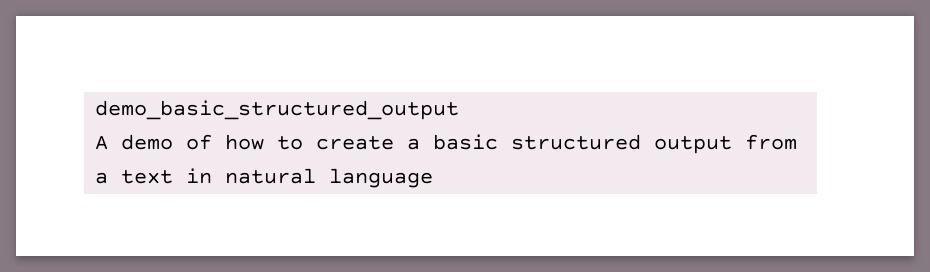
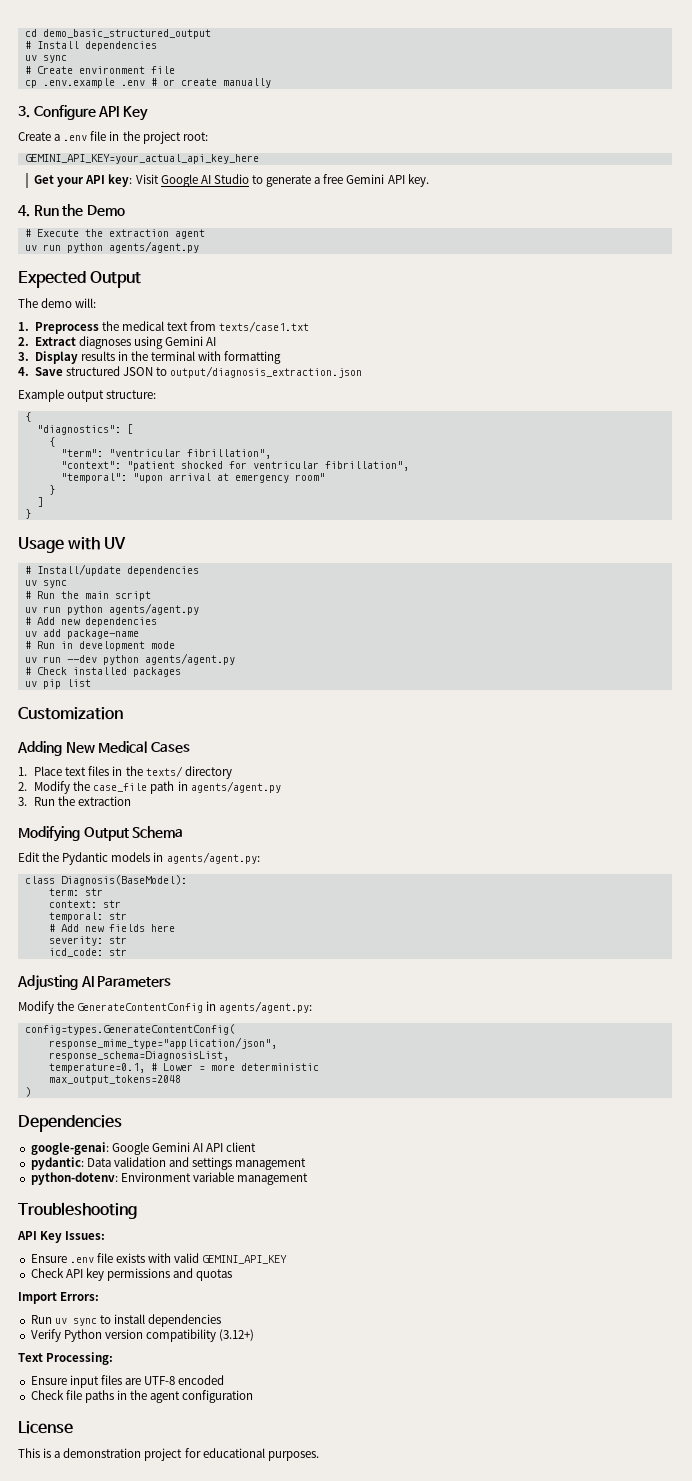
(95, 110) none -> [24,29,37,37] cd
[95,134,798,154] [95,168,434,188] A demo of how to create a basic structured output from a text in natural language -> [24,41,157,51] [24,55,67,63] [24,66,175,74] [24,78,271,88] [18,105,148,121] [18,131,208,144] [24,154,259,164] [34,174,429,187] [18,204,125,217] [24,229,205,239] [24,241,199,253] [18,271,142,288] [18,298,97,308] [18,321,310,334] [18,336,217,349] [18,351,282,364] [18,366,363,378] [18,389,157,402] [24,412,31,422] [36,424,133,435] [48,437,55,447] [60,449,271,459] [60,461,409,471] [60,473,325,483] [48,485,55,495] [36,497,43,507] [24,509,31,519] [18,537,127,553] [24,564,199,576] [24,580,67,588] [24,591,151,601] [24,603,199,615] [24,617,157,627] [24,629,139,639] [24,641,175,651] [24,653,235,665] [24,667,181,677] [24,679,91,689] [18,707,123,720] [17,741,190,756] [18,766,232,779] [18,781,281,794] [18,796,132,806] [18,826,184,842] [18,852,260,865] [24,875,187,886] [48,888,103,896] [48,900,121,908] [48,912,127,922] [48,924,175,932] [48,936,127,946] [48,948,127,957] [17,975,172,991] [18,1001,313,1014] [24,1024,235,1035] [48,1037,277,1049] [48,1051,229,1061] [48,1063,319,1073] [48,1075,181,1085] [24,1087,31,1097] [18,1115,122,1132] [30,1142,257,1155] [30,1157,307,1170] [30,1172,308,1185] [18,1202,137,1219] [17,1231,106,1243] [30,1253,288,1264] [30,1268,233,1281] [18,1292,100,1304] [30,1314,222,1327] [30,1329,255,1342] [18,1352,114,1365] [30,1375,225,1388] [30,1390,254,1403] [18,1421,73,1434] [18,1448,319,1461] # Install dependencies // uv sync // # Create environment file // cp .env.example .env # or create manually // 3. Configure API Key // Create a .env file in the project root: // GEMINI_API_KEY=your_actual_api_key_here // Get your API key: Visit Google AI Studio to generate a free Gemini API key. // 4. Run the Demo // # Execute the extraction agent // uv run python agents/agent.py // Expected Output // The demo will: // 1. Preprocess the medical text from texts/case1.txt // 2. Extract diagnoses using Gemini AI // 3. Display results in the terminal with formatting // 4. Save structured JSON to output/diagnosis_extraction.json // Example output structure: // { // "diagnostics": [ // { // "term": "ventricular fibrillation", // "context": "patient shocked for ventricular fibrillation", // "temporal": "upon arrival at emergency room" // } // ] // } // Usage with UV // # Install/update dependencies // uv sync // # Run the main script // uv run python agents/agent.py // # Add new dependencies // uv add package-name // # Run in development mode // uv run --dev python agents/agent.py // # Check installed packages // uv pip list // Customization // Adding New Medical Cases // 1. Place text files in the texts/ directory // 2. Modify the case_file path in agents/agent.py // 3. Run the extraction // Modifying Output Schema // Edit the Pydantic models in agents/agent.py: // class Diagnosis(BaseModel): // term: str // context: str // temporal: str // # Add new fields here // severity: str // icd_code: str // Adjusting AI Parameters // Modify the GenerateContentConfig in agents/agent.py: // config=types.GenerateContentConfig( // response_mime_type="application/json", // response_schema=DiagnosisList, // temperature=0.1, # Lower = more deterministic // max_output_tokens=2048 // ) // Dependencies // google-genai: Google Gemini AI API client // pydantic: Data validation and settings management // python-dotenv: Environment variable management // Troubleshooting // API Key Issues: // Ensure .env file exists with valid GEMINI_API_KEY // Check API key permissions and quotas // Import Errors: // Run uv sync to install dependencies // Verify Python version compatibility (3.12+) // Text Processing: // Ensure input files are UTF-8 encoded // Check file paths in the agent configuration // License // This is a demonstration project for educational purposes.

